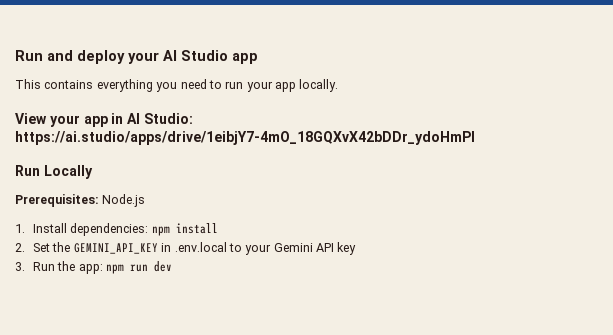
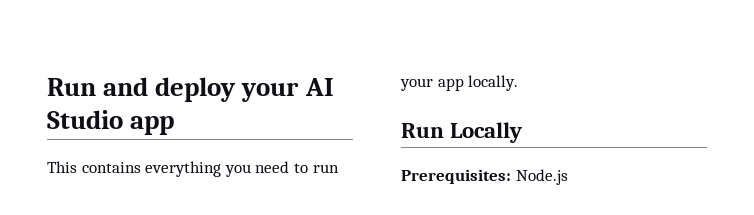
[15,113,193,127] [15,131,475,145] [15,165,93,179] [15,194,146,207] [15,223,218,236] [15,242,357,255] [15,261,173,274] View your app in AI Studio: https://ai.studio/apps/drive/1eibjY7-4mO_18GQXvX42bDDr_ydoHmPl // Run Locally // Prerequisites: Node.js // 1. Install dependencies: npm install // 2. Set the GEMINI_API_KEY in .env.local to your Gemini API key // 3. Run the app: npm run dev -> [401,122,523,143] [401,169,568,185] Run Locally // Prerequisites: Node.js

